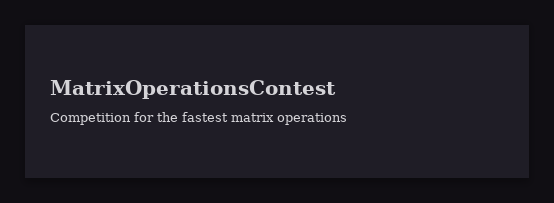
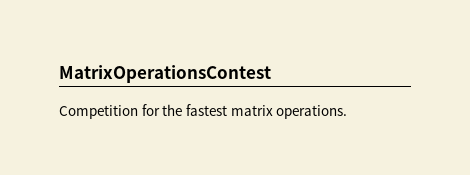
[277,113,347,125] operations -> [276,105,348,119] operations.

